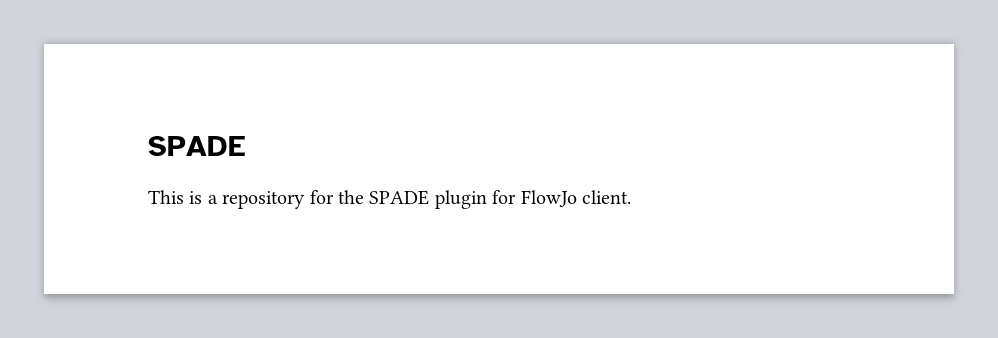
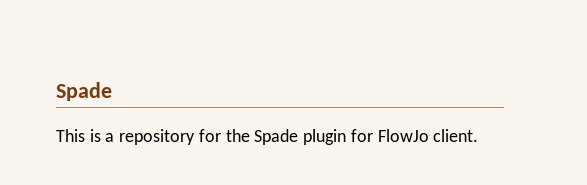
[148,136,245,156] SPADE -> [56,82,112,101] Spade
[369,190,430,205] SPADE -> [254,129,299,145] Spade

